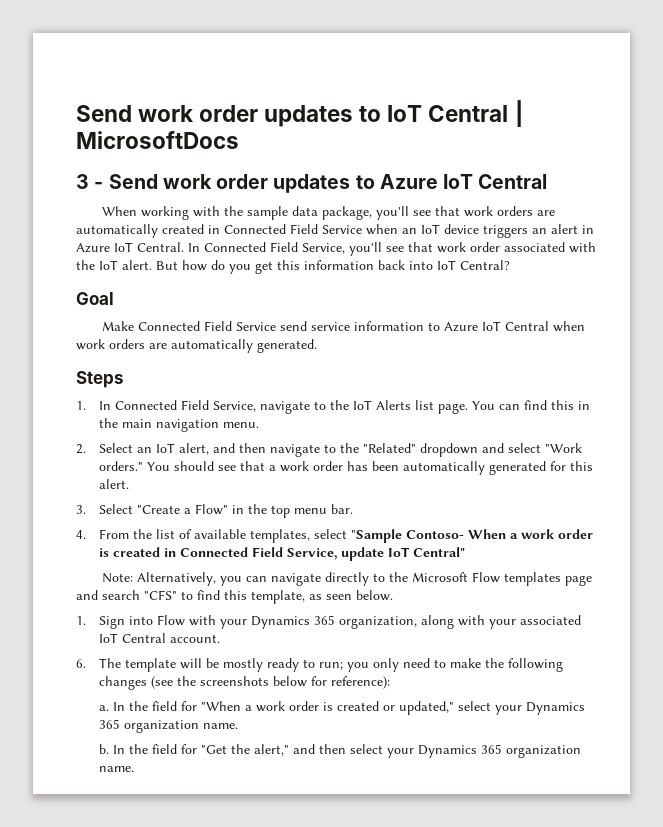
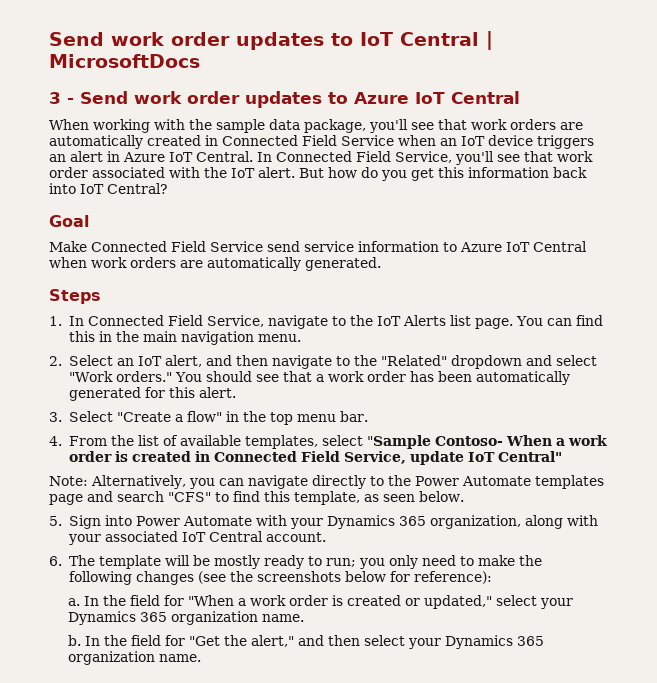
[194,504,228,515] Flow" -> [186,411,222,422] flow"
[412,572,501,583] Microsoft Flow -> [414,476,531,486] Power Automate
[76,616,86,625] 1. -> [49,516,62,526] 5.
[156,615,185,626] Flow -> [135,516,252,526] Power Automate

